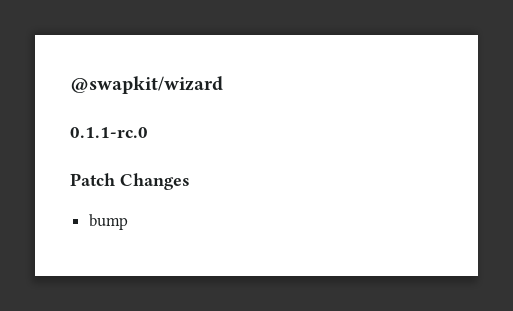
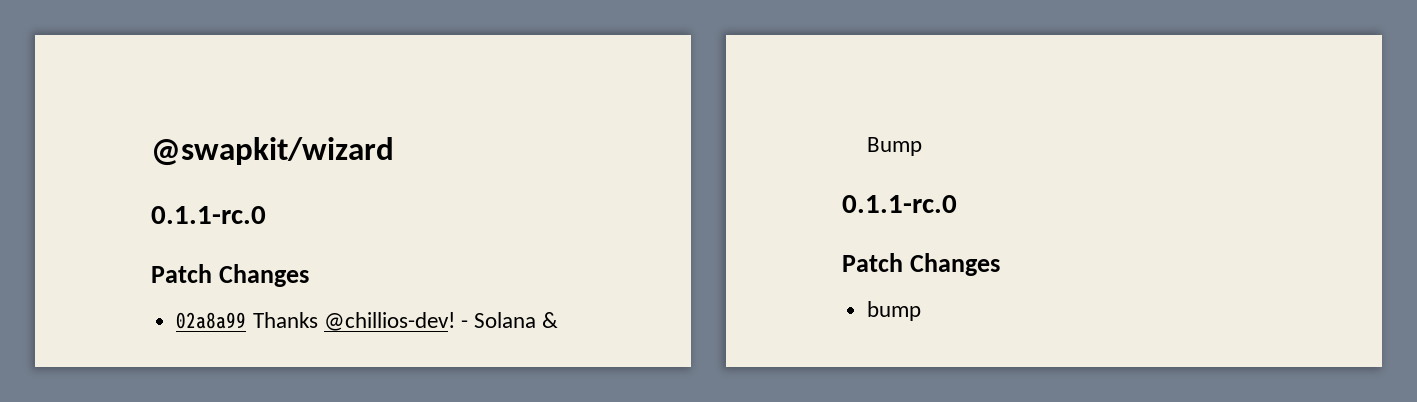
(190, 181) none -> [176,312,559,331] [867,137,923,156] [842,195,957,213] [842,253,1001,276] // 02a8a99 Thanks @chillios-dev! - Solana & Bump // 0.1.1-rc.0 // Patch Changes

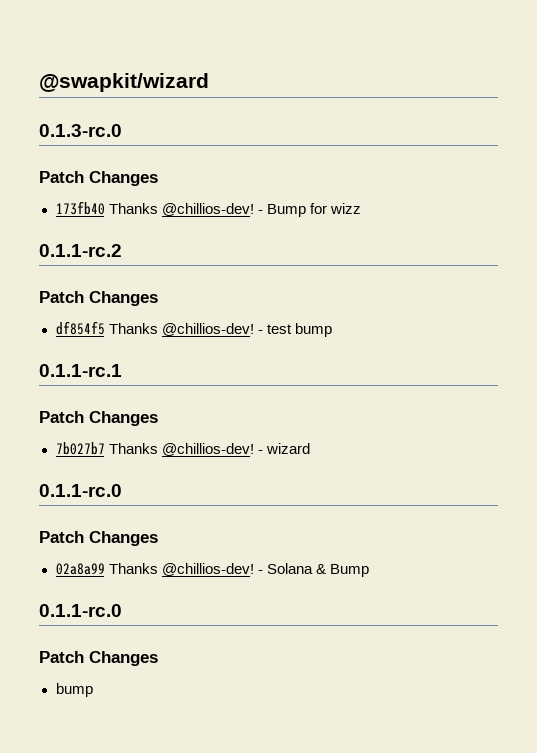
(394, 151) none -> [39,124,122,137] [39,171,158,186] [55,201,361,217] [39,244,122,257] [39,291,158,306] [55,321,332,337] [39,364,122,377] [39,411,158,426] [55,442,310,456] // 0.1.3-rc.0 // Patch Changes // 173fb40 Thanks @chillios-dev! - Bump for wizz // 0.1.1-rc.2 // Patch Changes // df854f5 Thanks @chillios-dev! - test bump // 0.1.1-rc.1 // Patch Changes // 7b027b7 Thanks @chillios-dev! - wizard

